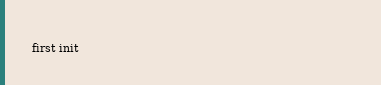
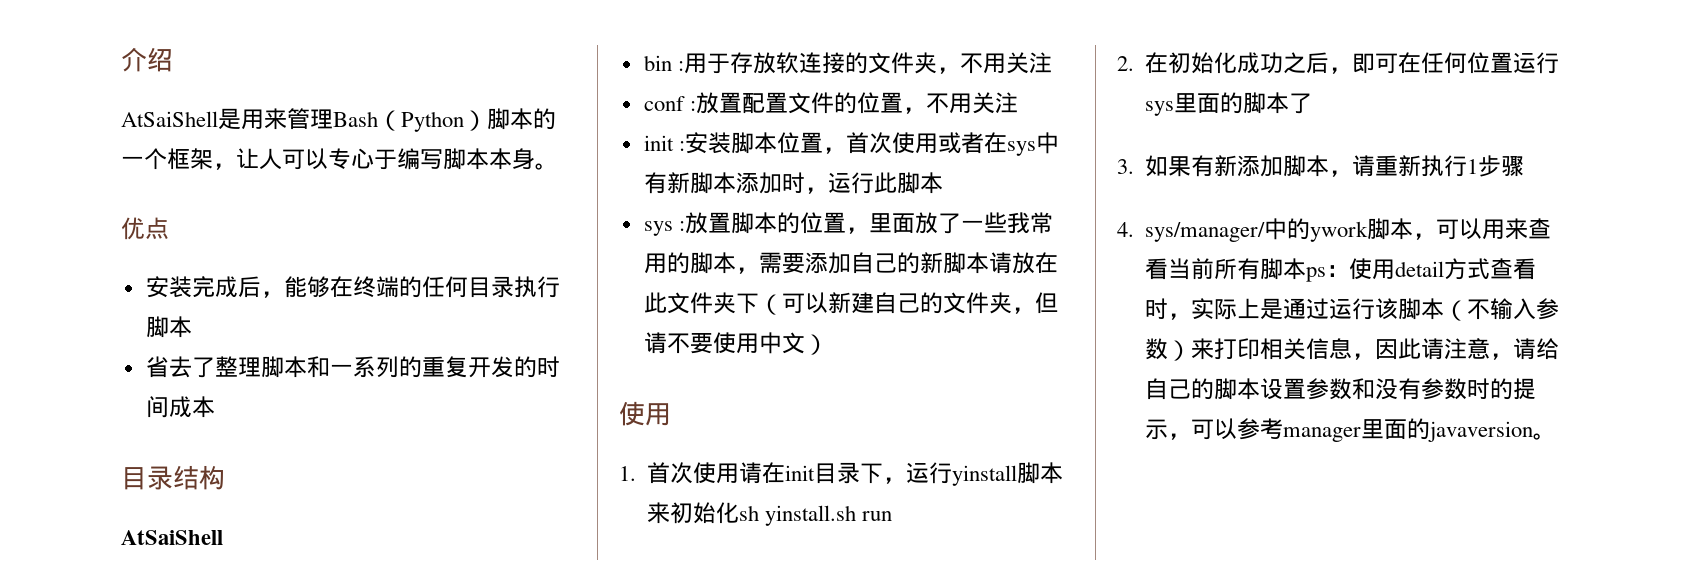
[32,43,79,52] first init -> [121,47,173,72] [121,108,556,132] [121,148,558,170] [121,217,169,240] [145,276,560,298] [145,316,192,338] [145,356,560,378] [145,396,215,418] [121,465,225,490] [121,530,223,545] [643,52,1052,74] [643,92,1018,114] [643,132,1059,156] [643,172,943,194] [643,212,1053,236] [643,252,1058,274] [643,292,1058,315] [643,332,828,355] [619,401,671,426] [619,462,1064,486] [647,502,893,526] [1117,52,1560,74] [1145,92,1313,116] [1117,155,1525,177] [1117,218,1552,242] [1145,258,1537,282] [1145,298,1560,321] [1145,338,1560,361] [1145,378,1537,400] [1145,418,1557,442] 介绍 // AtSaiShell是用来管理Bash（Python）脚本的一个框架，让人可以专心于编写脚本本身。 // 优点 // 安装完成后，能够在终端的任何目录执行脚本 // 省去了整理脚本和一系列的重复开发的时间成本 // 目录结构 // AtSaiShell // bin :用于存放软连接的文件夹，不用关注 // conf :放置配置文件的位置，不用关注 // init :安装脚本位置，首次使用或者在sys中有新脚本添加时，运行此脚本 // sys :放置脚本的位置，里面放了一些我常用的脚本，需要添加自己的新脚本请放在此文件夹下（可以新建自己的文件夹，但请不要使用中文） // 使用 // 1.首次使用请在init目录下，运行yinstall脚本来初始化sh yinstall.sh run // 2.在初始化成功之后，即可在任何位置运行sys里面的脚本了 // 3.如果有新添加脚本，请重新执行1步骤 // 4. sys/manager/中的ywork脚本，可以用来查看当前所有脚本ps：使用detail方式查看时，实际上是通过运行该脚本（不输入参数）来打印相关信息，因此请注意，请给自己的脚本设置参数和没有参数时的提示，可以参考manager里面的javaversion。

